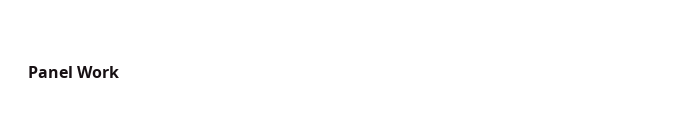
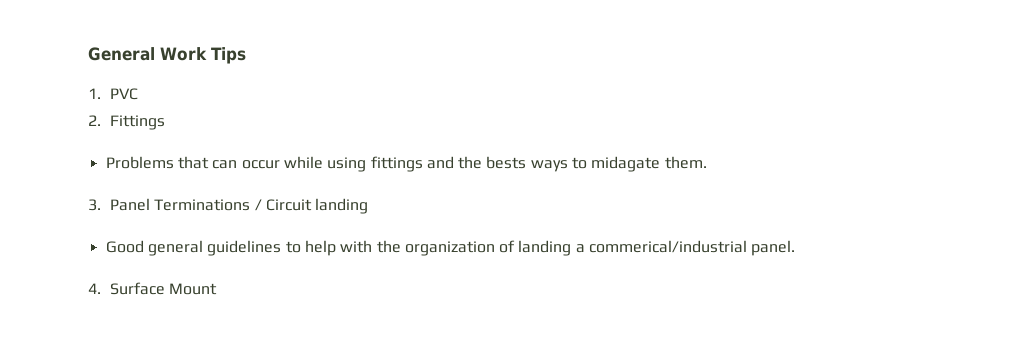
[28,66,120,78] Panel Work -> [88,47,246,64] [88,88,139,100] [88,115,166,130] [105,156,707,172] [88,198,369,214] [105,240,796,256] [88,282,218,295] General Work Tips // 1. PVC // 2. Fittings // Problems that can occur while using fittings and the bests ways to midagate them. // 3. Panel Terminations / Circuit landing // Good general guidelines to help with the organization of landing a commerical/industrial panel. // 4. Surface Mount

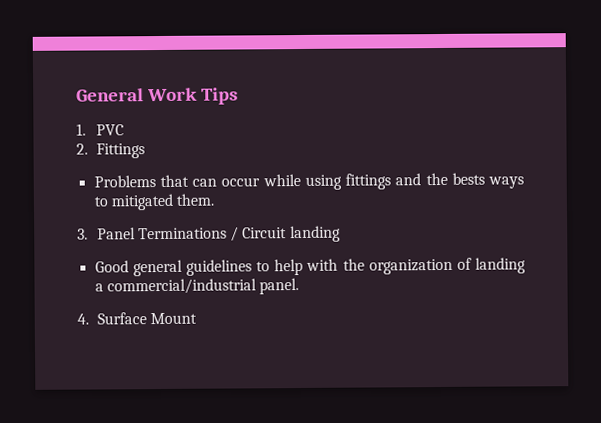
[591,156,661,172] midagate -> [110,193,173,211] mitigated
[589,240,748,253] commerical/industrial -> [106,278,257,295] commercial/industrial

